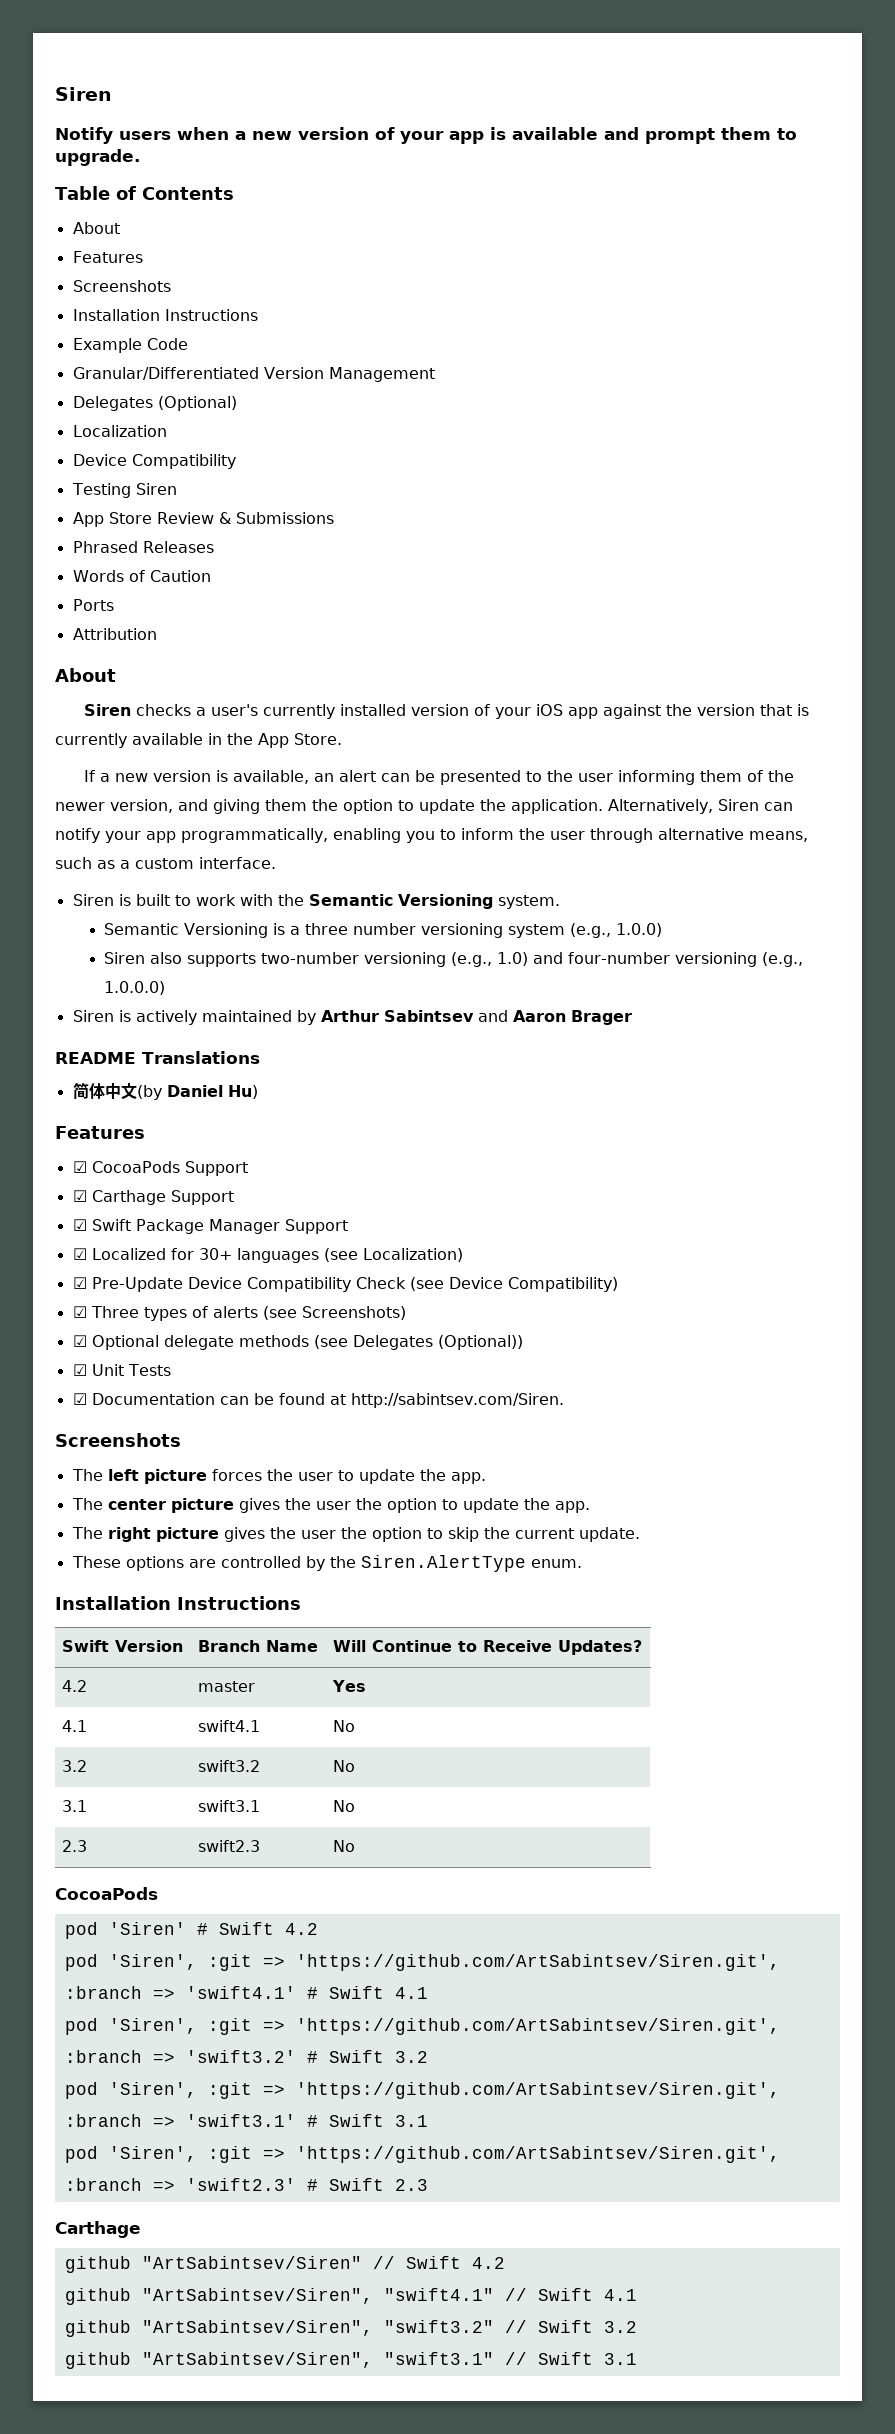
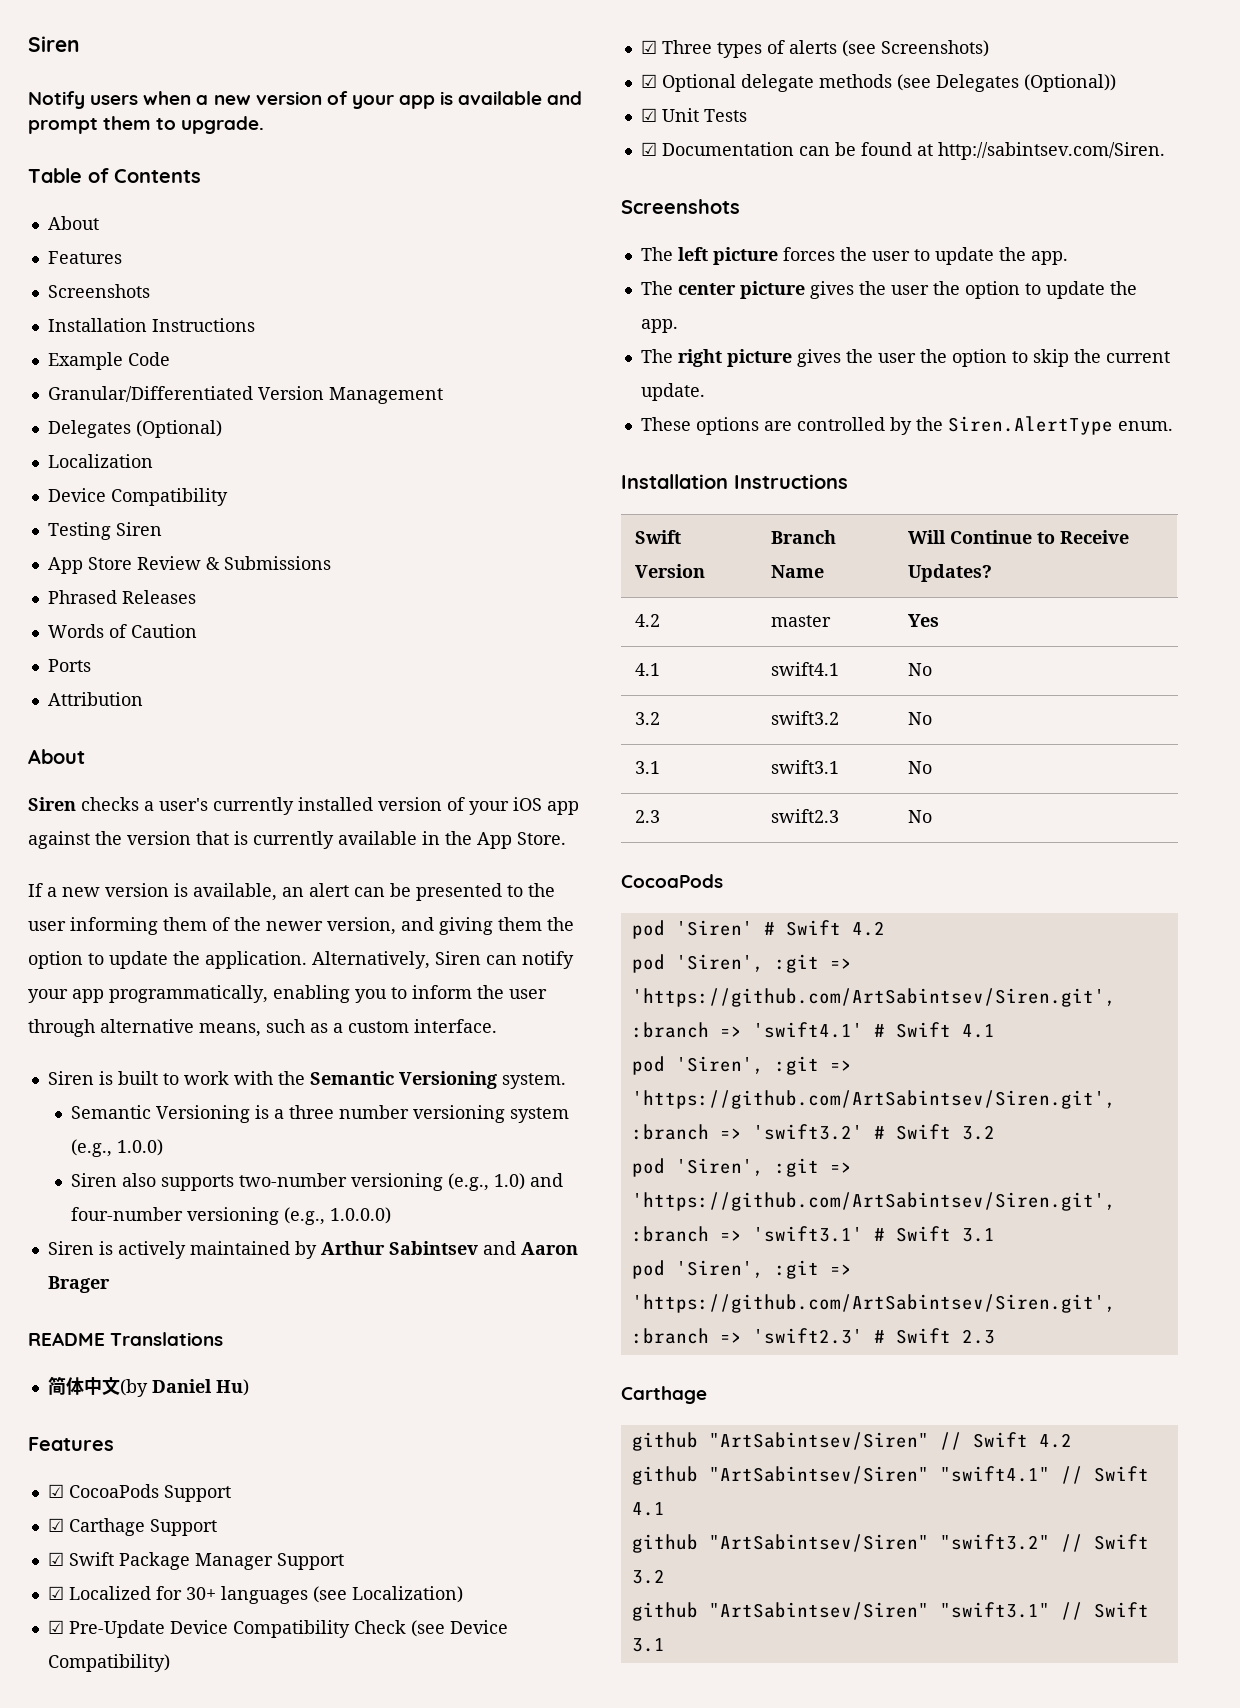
[141,2288,373,2304] "ArtSabintsev/Siren", -> [708,1466,929,1484] "ArtSabintsev/Siren"
[141,2320,373,2336] "ArtSabintsev/Siren", -> [708,1534,929,1552] "ArtSabintsev/Siren"
[141,2352,373,2368] "ArtSabintsev/Siren", -> [708,1602,929,1620] "ArtSabintsev/Siren"

